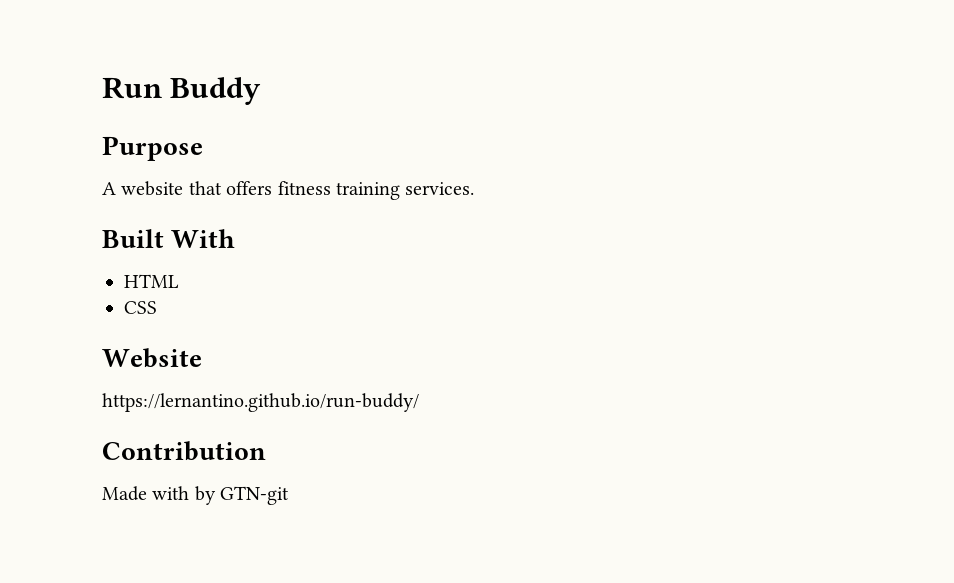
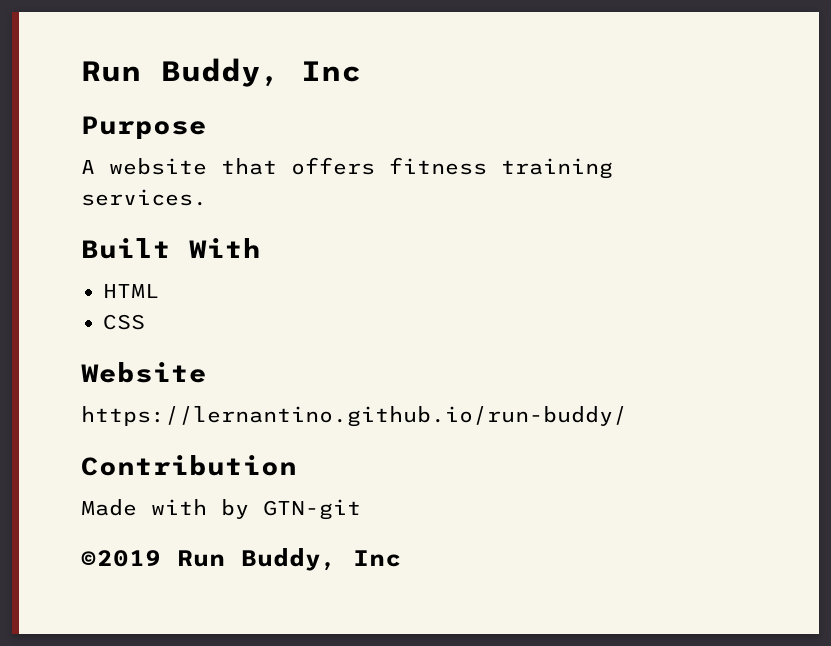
[102,77,262,105] Run Buddy -> [81,58,361,87] Run Buddy, Inc
(290, 495) none -> [81,548,401,571] // ©2019 Run Buddy, Inc

